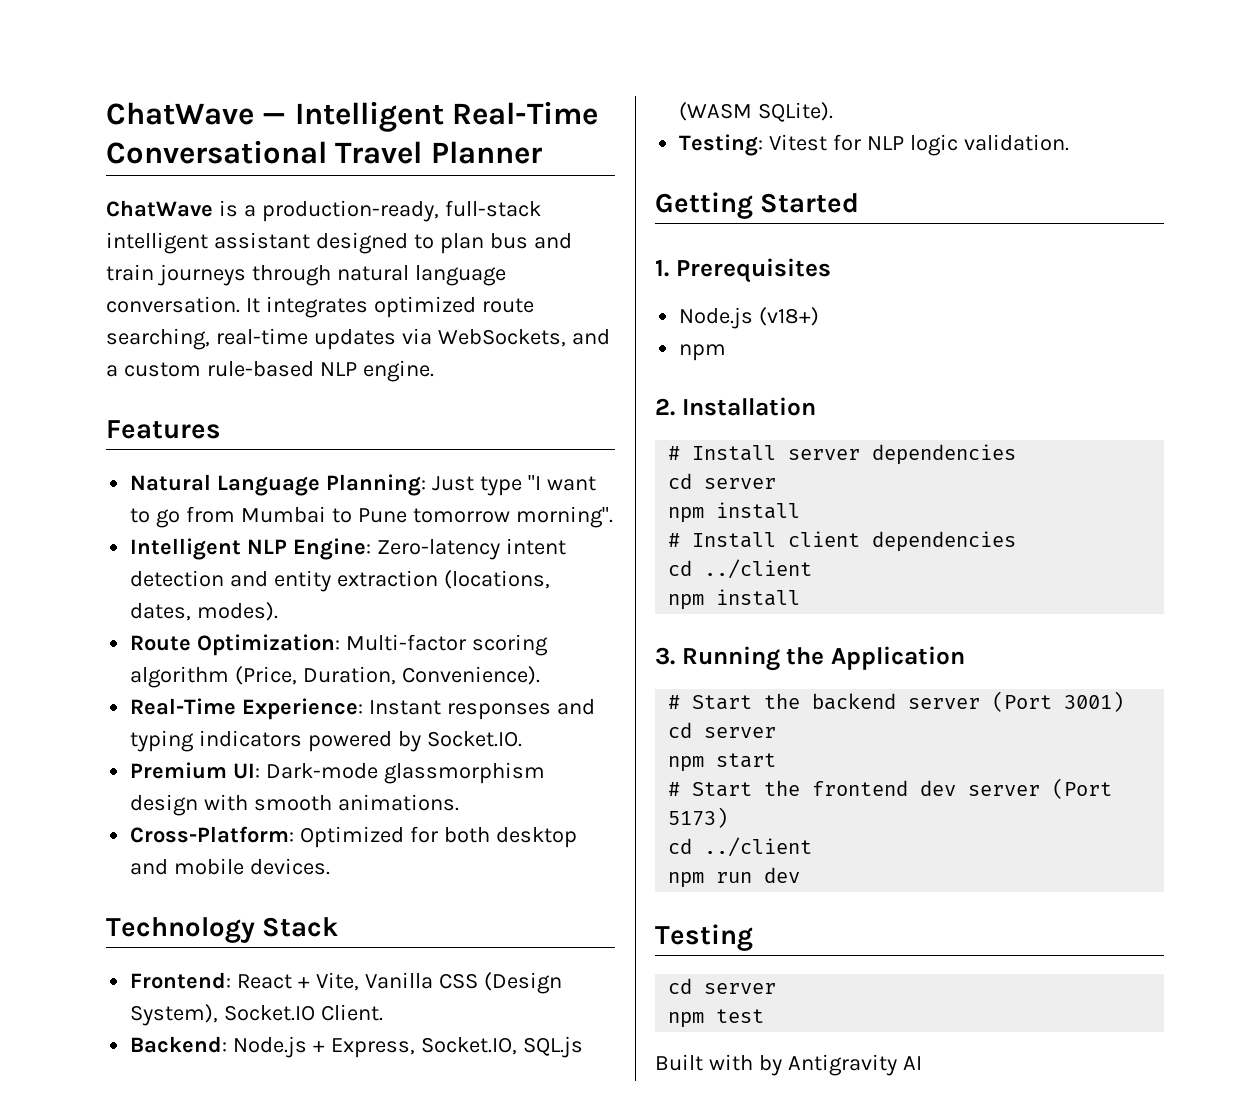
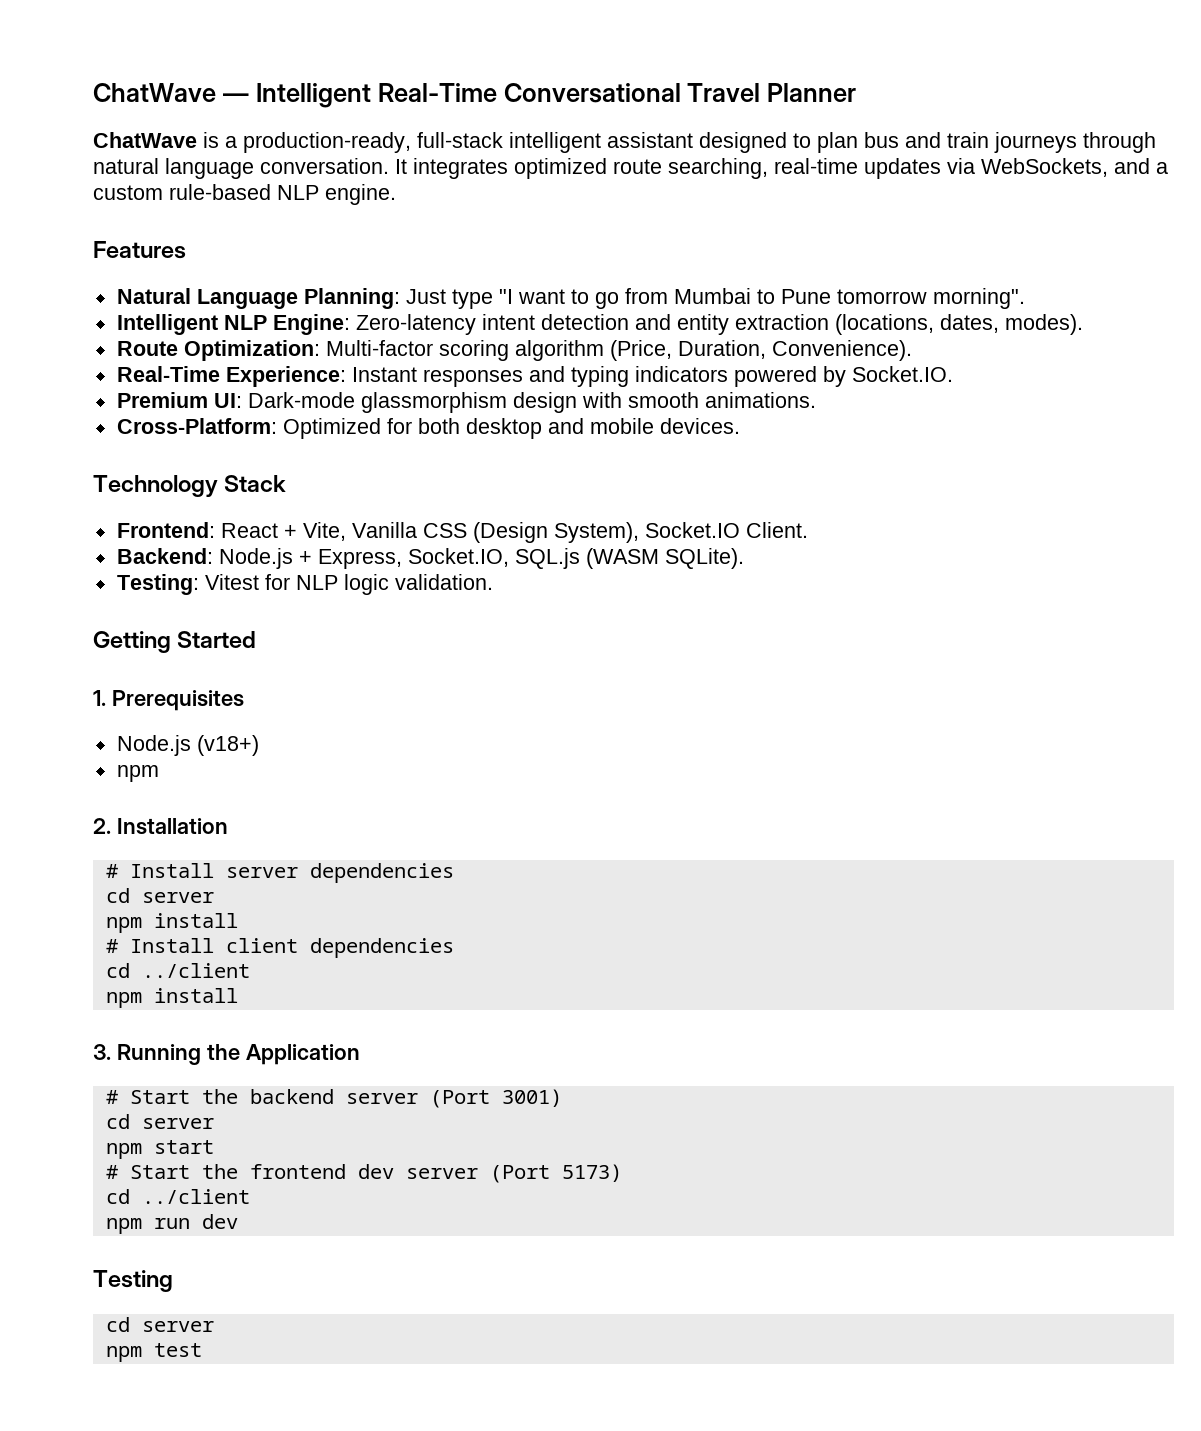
[655,1054,922,1076] // Built with by Antigravity AI -> (202, 1350) none

